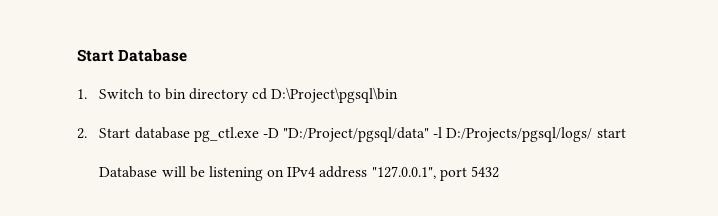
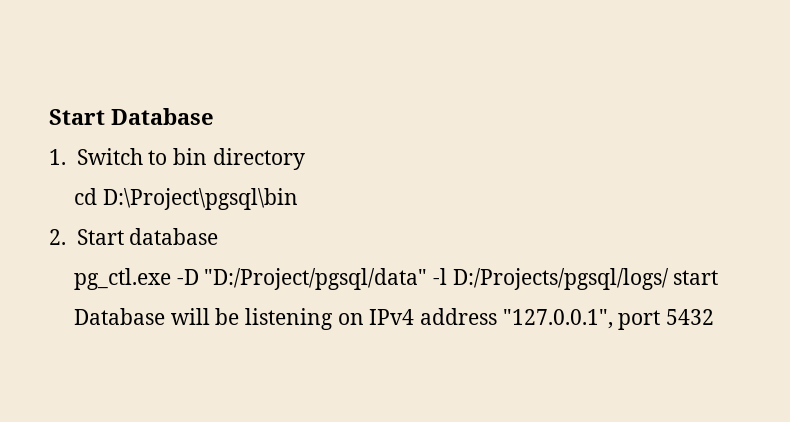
(248, 95) none -> (305, 159) //
(190, 133) none -> (219, 236) //

